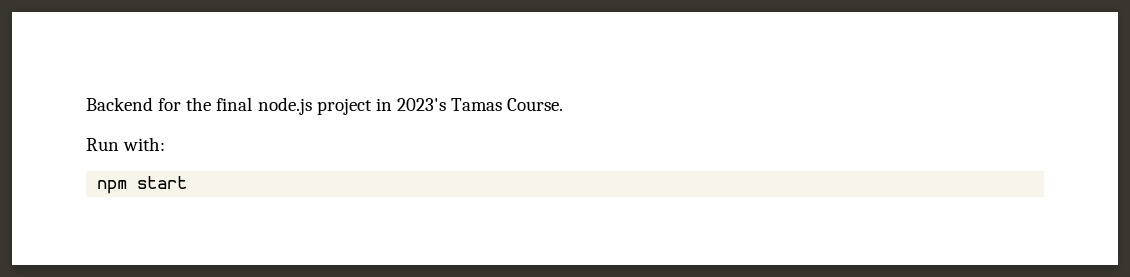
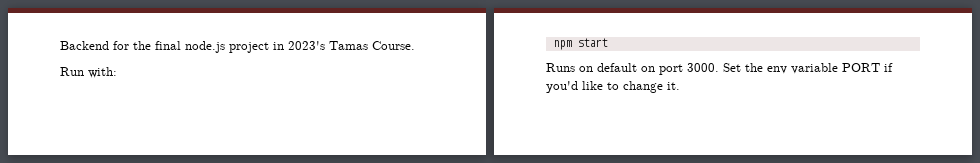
(188, 182) none -> [546,63,893,75] [546,81,680,93] // Runs on default on port 3000. Set the env variable PORT if you'd like to change it.

